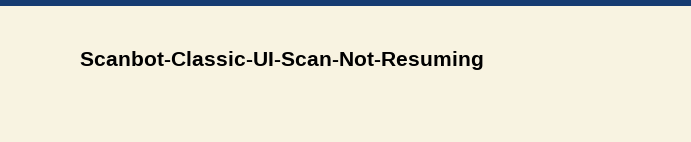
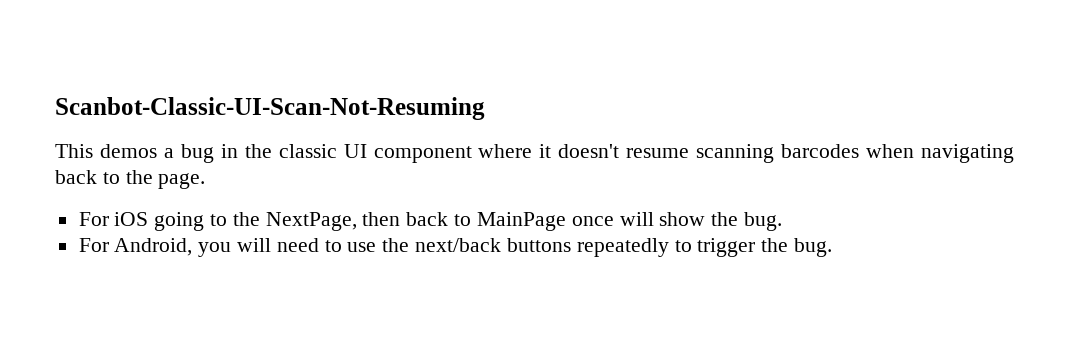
(484, 60) none -> [55,144,1014,163] [55,170,206,189] [78,212,782,231] [78,238,832,257] // This demos a bug in the classic UI component where it doesn't resume scanning barcodes when navigating back to the page. // For iOS going to the NextPage, then back to MainPage once will show the bug. // For Android, you will need to use the next/back buttons repeatedly to trigger the bug.

